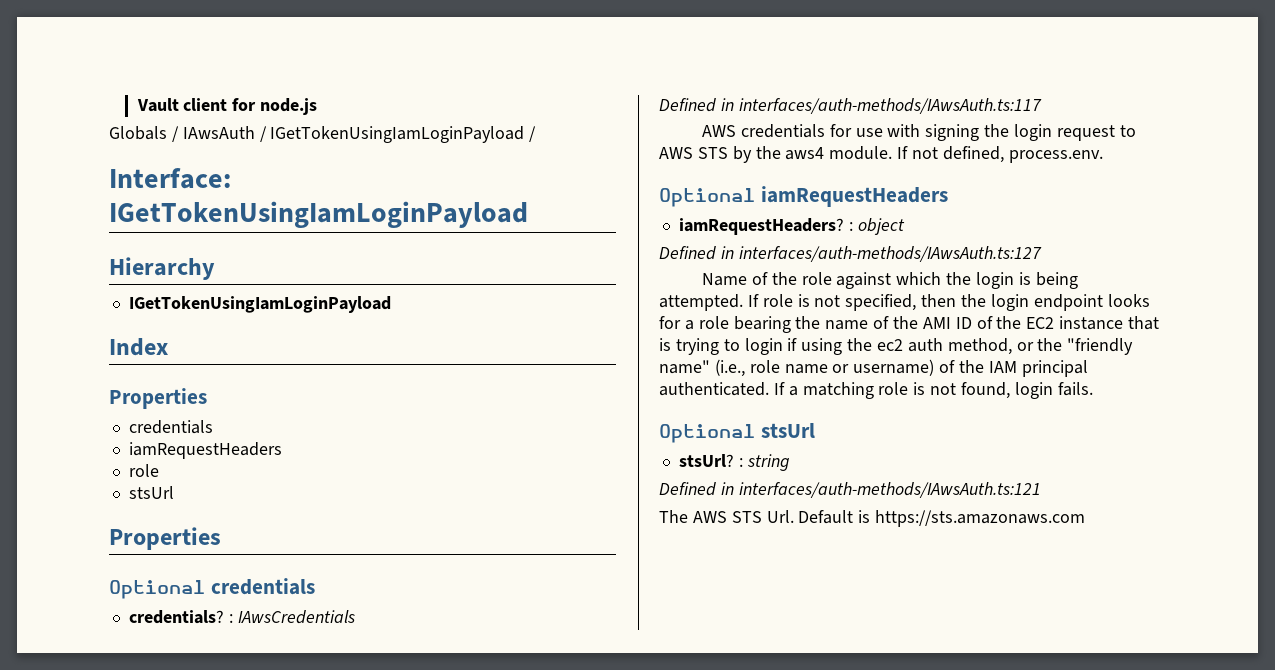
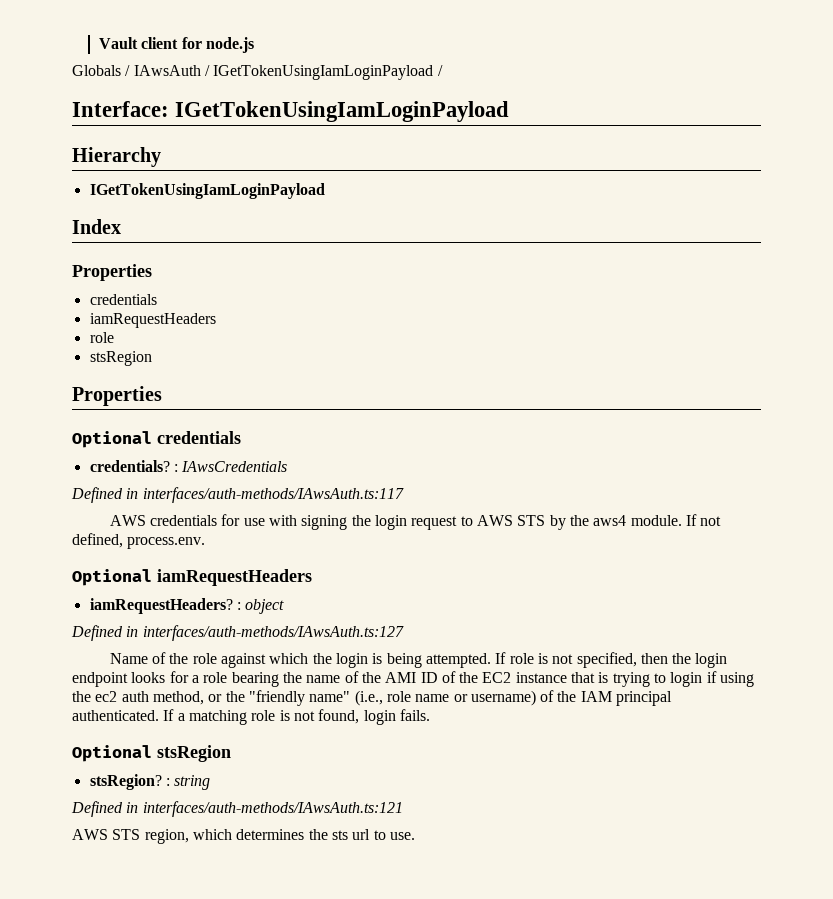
[128,486,174,499] stsUrl -> [89,351,152,366] stsRegion
[760,423,815,438] [678,454,734,467] stsUrl // stsUrl? -> [157,745,231,762] [89,774,162,790] stsRegion // stsRegion?
[659,510,1086,527] The AWS STS Url. Default is https://sts.amazonaws.com -> [72,829,415,844] AWS STS region, which determines the sts url to use.

